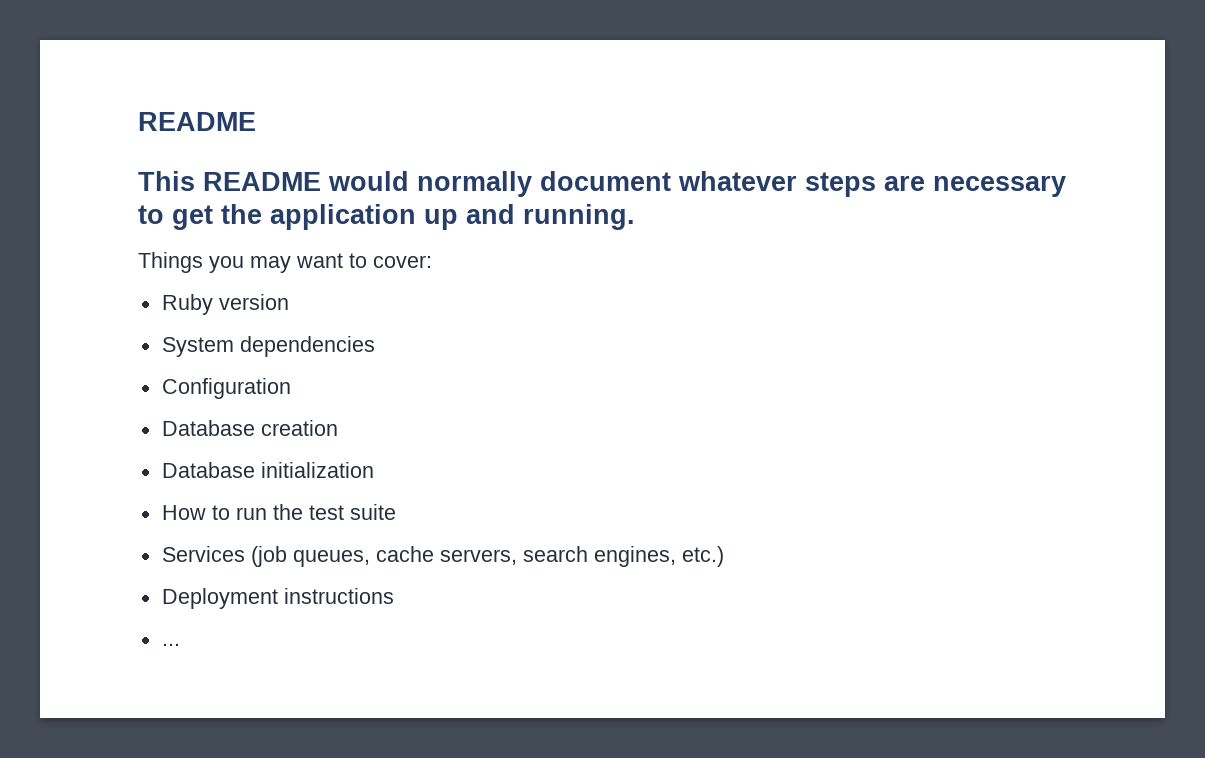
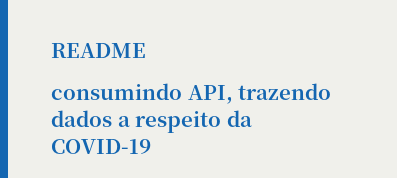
[138,171,1066,197] [138,204,635,230] [138,252,432,273] [161,294,289,315] [161,336,375,357] [161,378,291,399] [161,420,338,436] [161,462,374,478] [161,504,396,520] [161,546,724,567] [161,588,394,609] [161,643,180,646] This README would normally document whatever steps are necessary to get the application up and running. // Things you may want to cover: // Ruby version // System dependencies // Configuration // Database creation // Database initialization // How to run the test suite // Services (job queues, cache servers, search engines, etc.) // Deployment instructions // ... -> [51,83,332,104] [51,110,252,133] [51,139,151,154] consumindo API, trazendo dados a respeito da COVID-19

